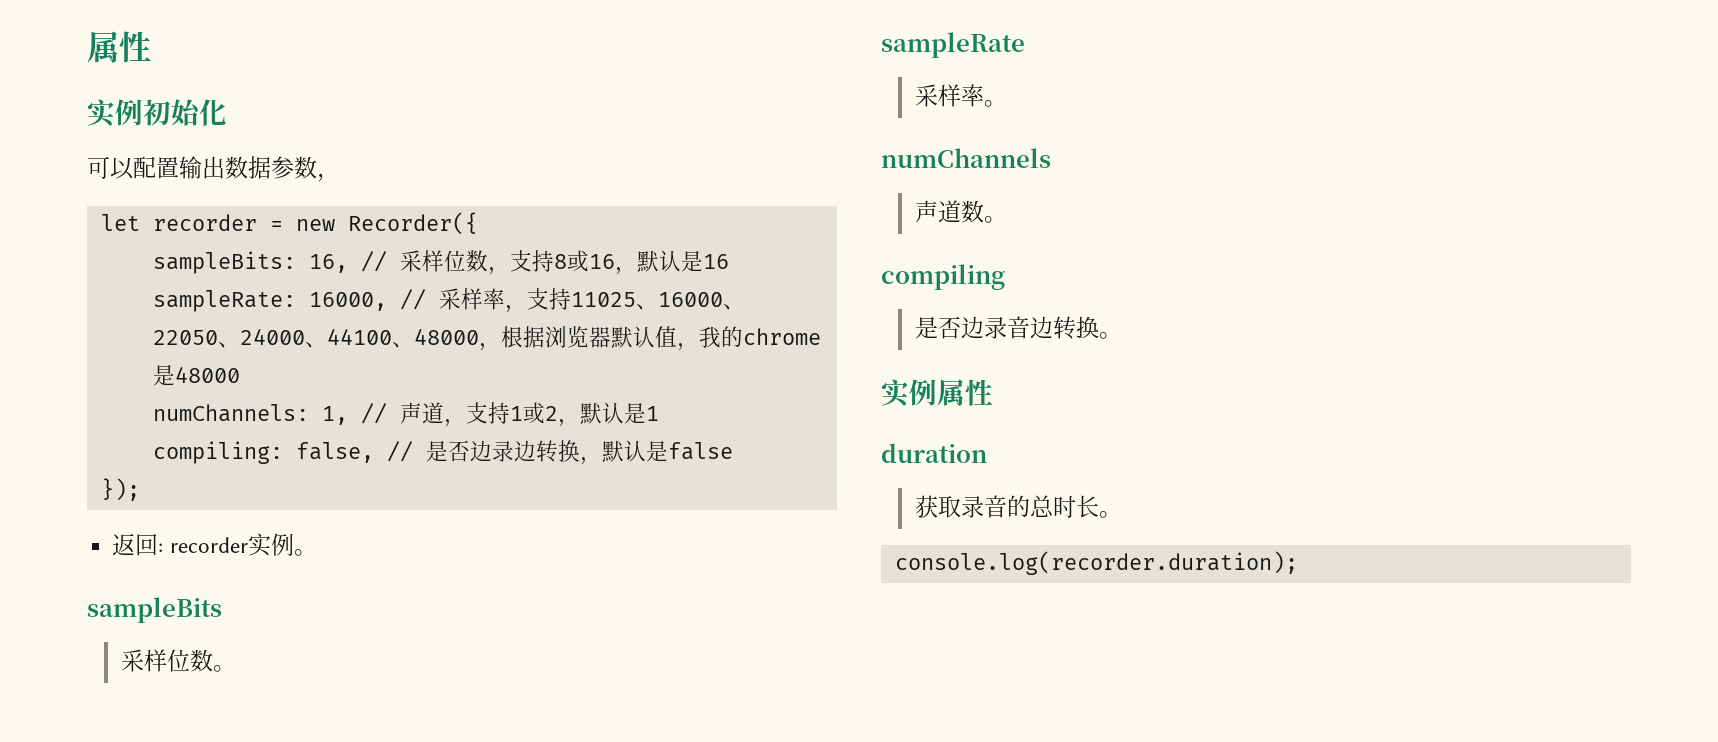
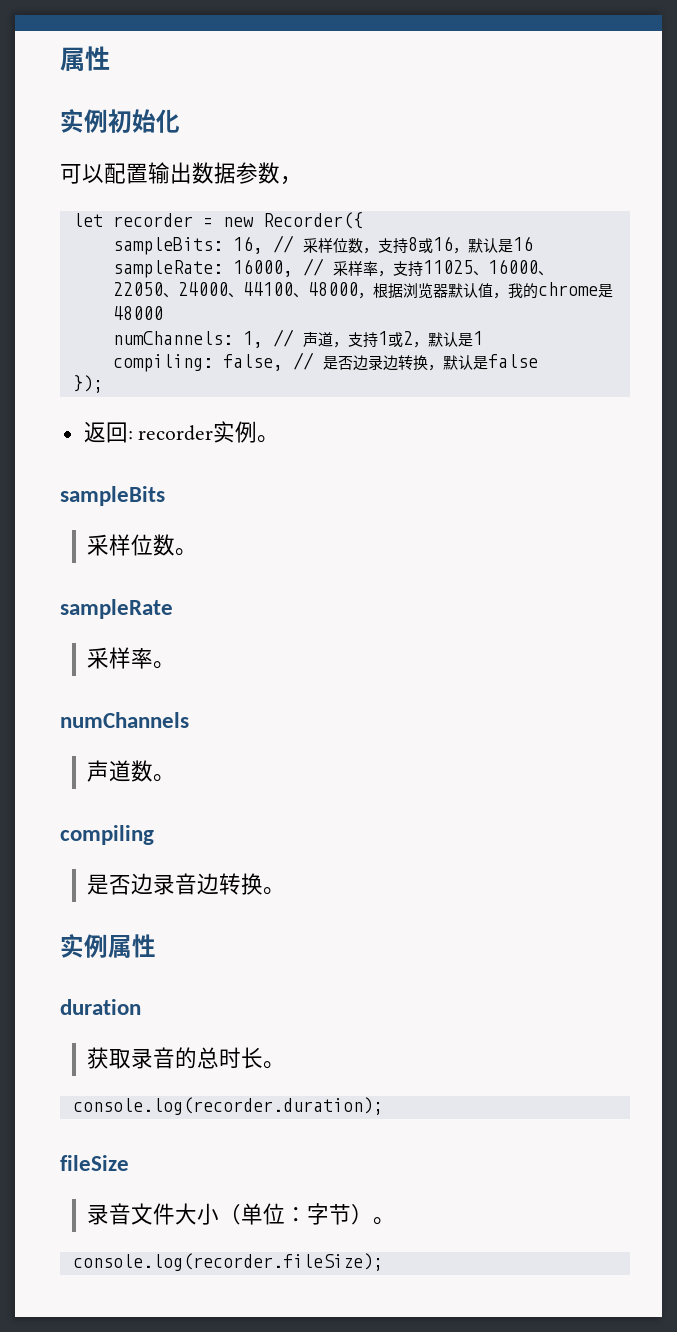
(1298, 563) none -> [60,1155,129,1171] [87,1203,396,1225] [72,1253,383,1271] // fileSize // 录音文件大小（单位：字节）。 // console.log(recorder.fileSize);

